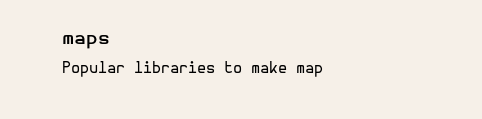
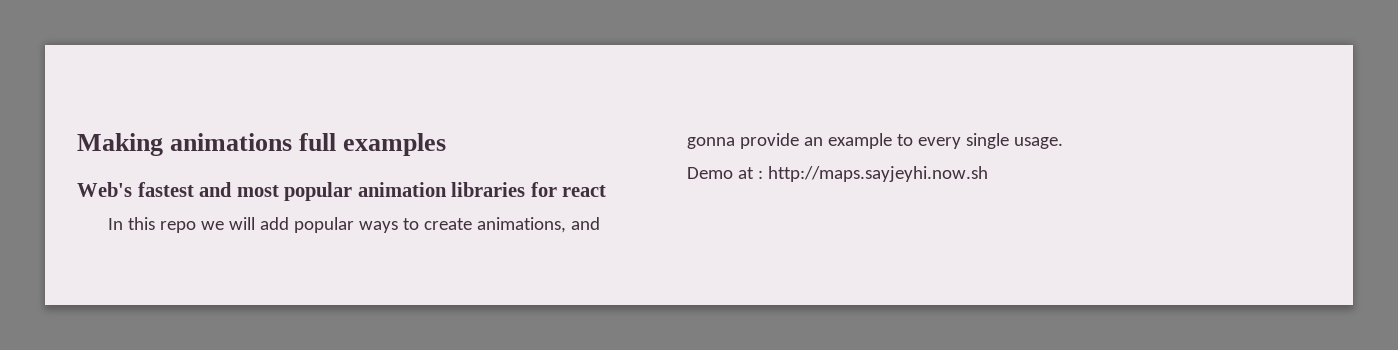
[62,35,110,49] [62,61,323,77] maps // Popular libraries to make map -> [77,133,447,156] [77,182,607,201] [107,217,600,233] [687,133,1063,149] [687,166,988,182] Making animations full examples // Web's fastest and most popular animation libraries for react // In this repo we will add popular ways to create animations, and gonna provide an example to every single usage. // Demo at : http://maps.sayjeyhi.now.sh

